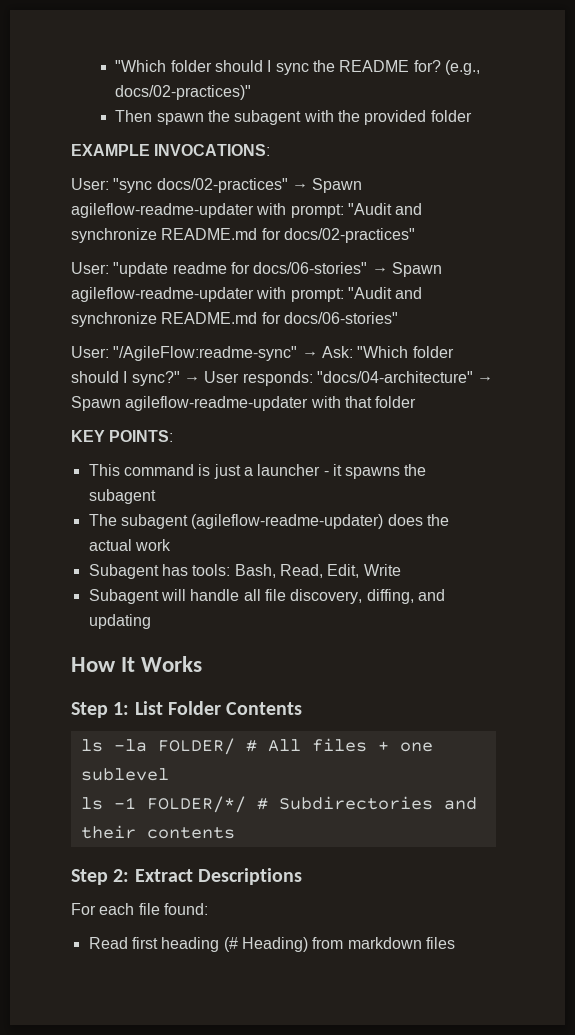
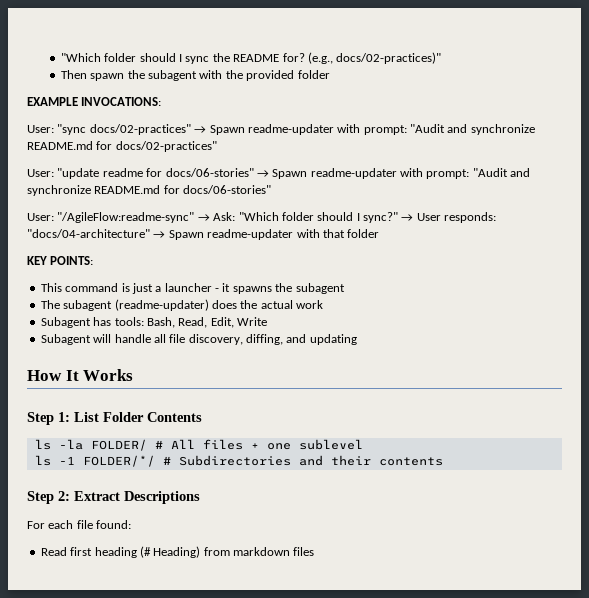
[71,203,254,218] agileflow-readme-updater -> [247,124,334,135] readme-updater
[71,287,254,302] agileflow-readme-updater -> [310,168,397,179] readme-updater
[125,396,309,411] agileflow-readme-updater -> [207,229,294,240] readme-updater
[191,514,384,529] (agileflow-readme-updater) -> [114,299,209,311] (readme-updater)

